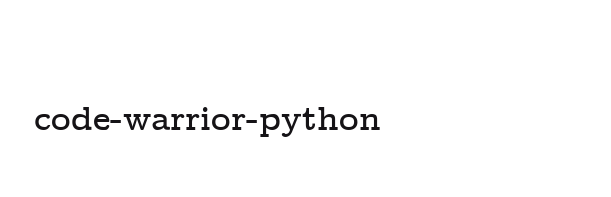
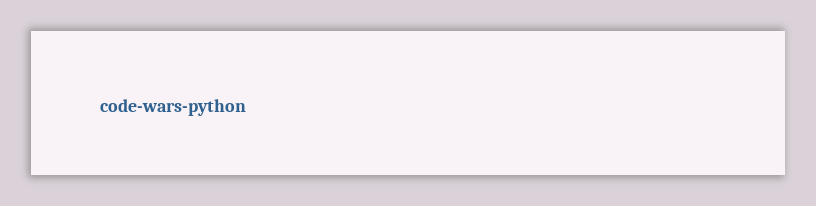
[34,107,381,137] code-warrior-python -> [100,99,246,116] code-wars-python

